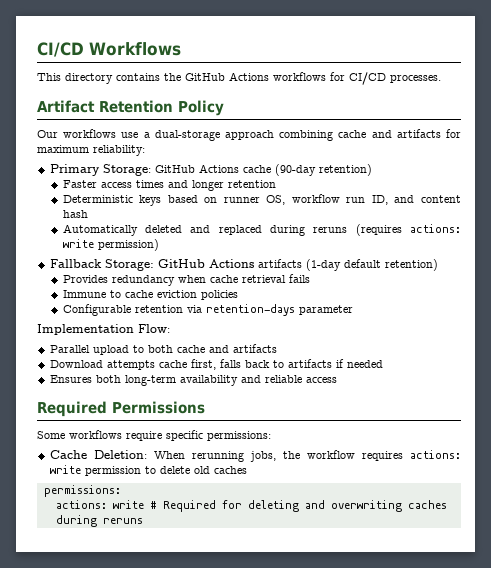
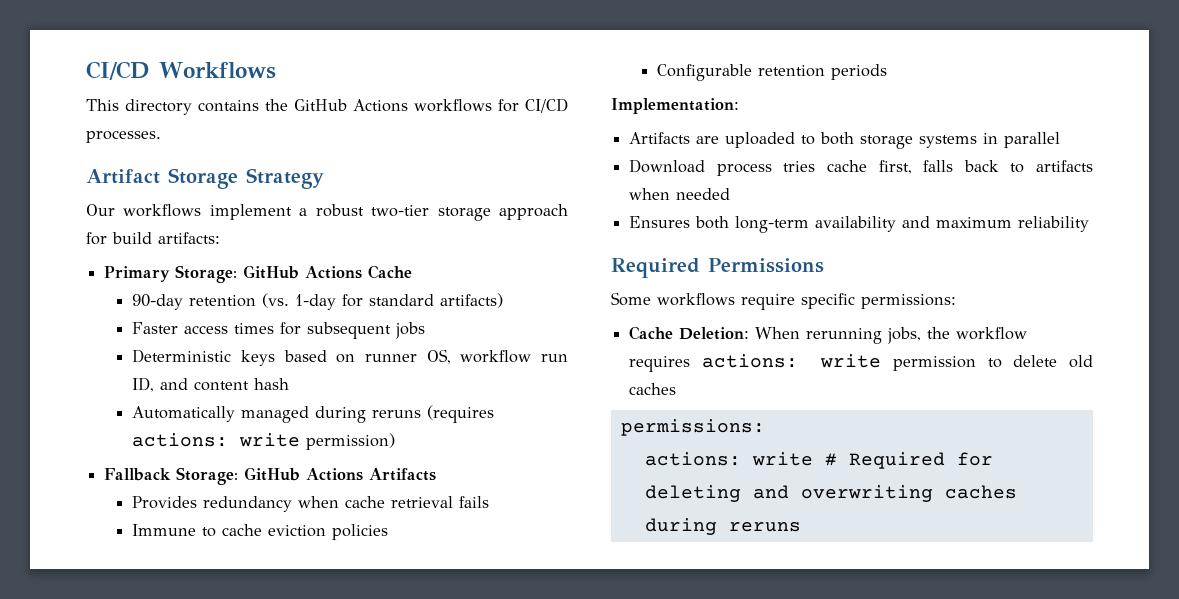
[99,100,224,116] Retention Policy -> [168,168,324,189] Storage Strategy
[121,129,461,141] [37,145,145,156] [49,164,372,176] use a dual-storage approach combining cache and artifacts for maximum reliability: // Primary Storage: GitHub Actions cache (90-day retention) -> [209,204,568,221] [86,232,220,245] [104,265,413,283] [132,293,504,310] implement a robust two-tier storage approach for build artifacts: // Primary Storage: GitHub Actions Cache // 90-day retention (vs. 1-day for standard artifacts)
[167,180,276,191] and longer retention -> [280,322,426,339] for subsequent jobs
[145,225,262,235] deleted and replaced -> [241,406,310,423] managed
[257,259,438,271] artifacts (1-day default retention) -> [369,468,437,481] Artifacts
[186,304,353,316] [37,324,170,335] [49,344,277,355] via retention-days parameter // Implementation Flow: // Parallel upload to both cache and artifacts -> [831,64,888,80] [611,98,739,114] [629,132,1061,149] periods // Implementation: // Artifacts are uploaded to both storage systems in parallel
[106,360,155,370] attempts -> [716,161,816,176] process tries
[335,359,344,368] if -> [629,188,671,200] when
[264,375,337,383] reliable access -> [936,216,1090,232] maximum reliability

